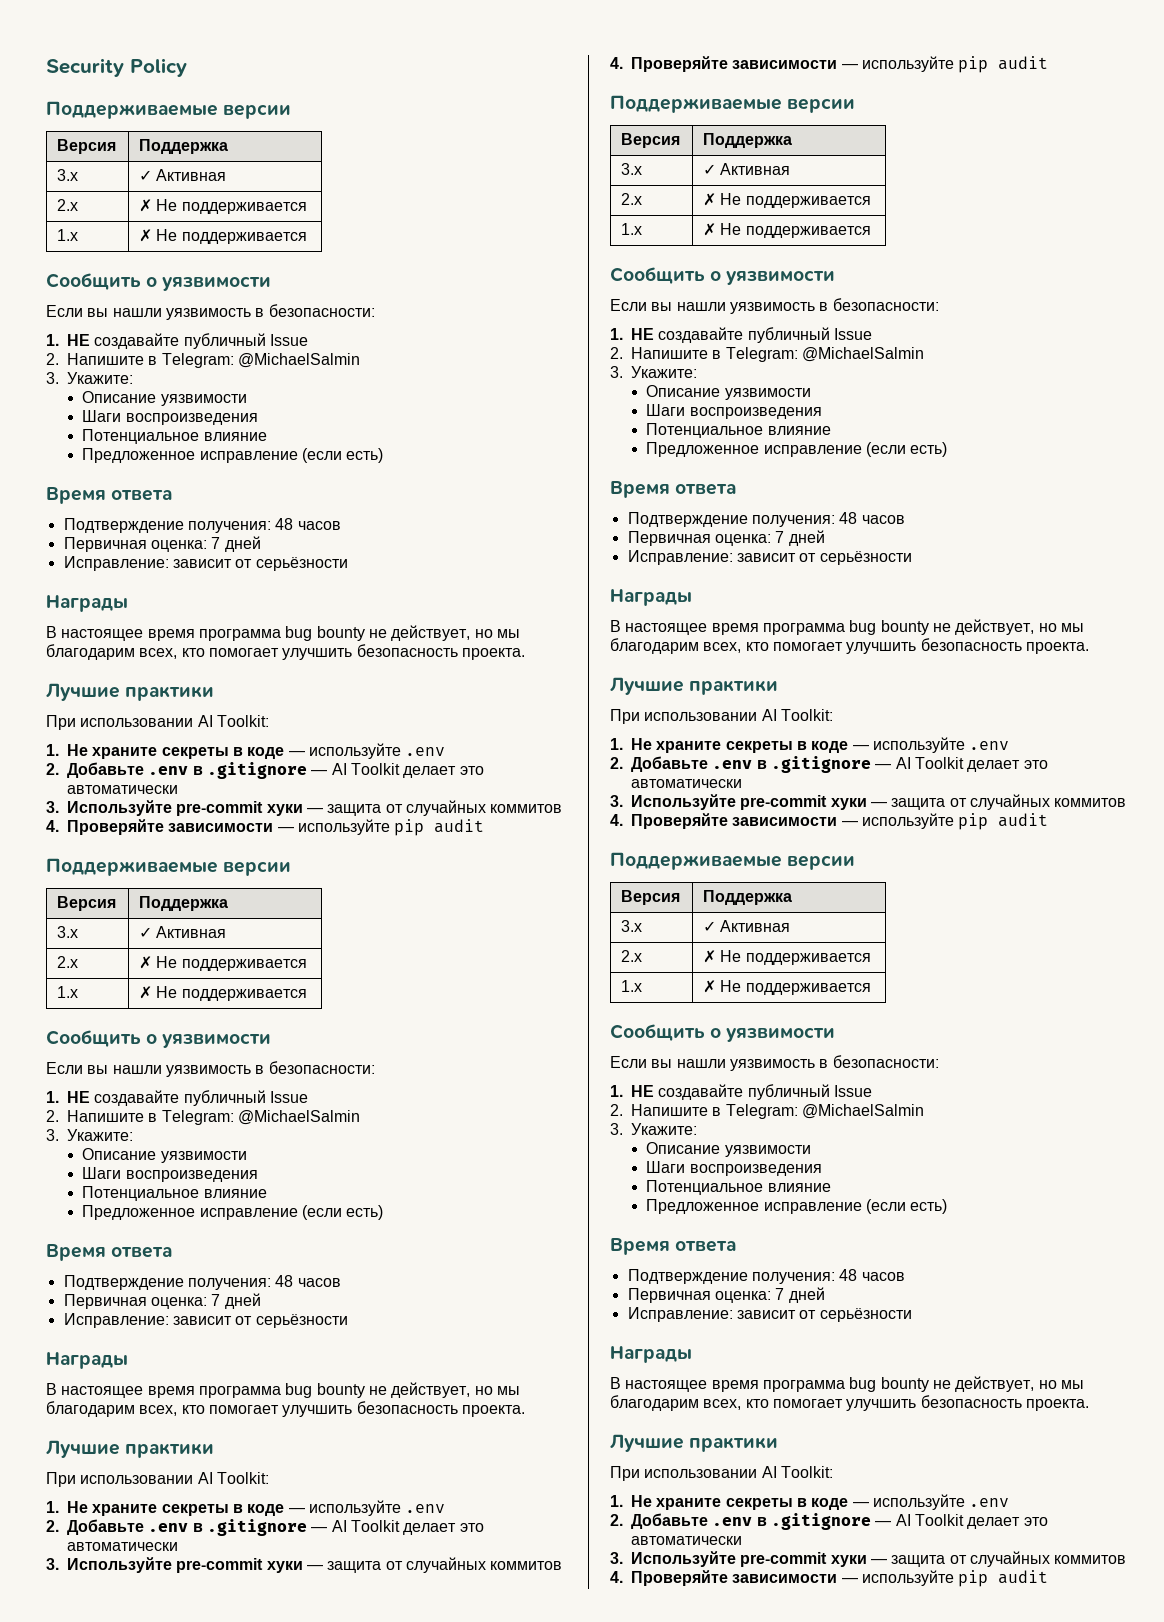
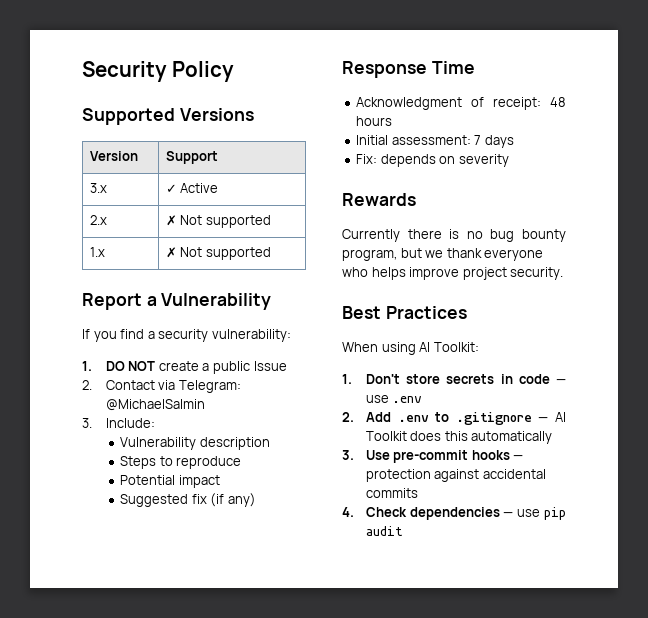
[46,101,292,119] [57,139,117,154] [139,139,229,154] [57,169,79,181] [139,169,227,181] [57,199,79,211] [139,199,307,214] [57,229,79,241] [139,229,307,244] [46,273,272,291] [46,304,375,320] [46,333,308,349] [46,353,360,368] [46,372,133,384] [82,391,247,406] [82,410,258,425] [82,429,267,444] [82,448,384,463] [46,487,173,504] [63,518,341,533] [63,536,261,552] [63,556,348,571] [46,595,128,612] [46,625,520,641] [46,644,525,660] [46,683,215,701] [46,715,269,730] [46,743,446,759] [46,762,484,779] [67,785,178,794] [46,800,563,816] [46,819,485,836] [46,858,292,876] [57,896,117,911] [139,896,229,911] [57,926,79,938] [139,926,227,938] [57,956,79,968] [139,956,307,971] [57,986,79,998] [139,986,307,1001] [46,1030,272,1048] [46,1061,375,1077] [46,1090,308,1106] [46,1110,360,1125] [46,1129,133,1141] [82,1148,247,1163] [82,1167,258,1182] [82,1186,267,1201] [82,1205,384,1220] [46,1244,173,1261] [63,1275,341,1290] [63,1293,261,1309] [63,1313,348,1328] [46,1352,128,1369] [46,1382,520,1398] [46,1401,525,1417] [46,1440,215,1458] [46,1472,269,1487] [46,1500,446,1516] [46,1519,484,1536] [67,1542,178,1551] [46,1557,563,1573] [610,56,1049,73] [610,95,856,113] [621,133,681,148] [703,133,793,148] [621,163,643,175] [703,163,791,175] [621,193,643,205] [703,193,871,208] [621,223,643,235] [703,223,871,238] [610,267,836,285] [610,298,939,314] [610,327,872,343] [610,347,924,362] [610,366,697,378] [646,385,811,400] [646,404,822,419] [646,423,831,438] [646,442,948,457] [610,481,737,498] [627,512,905,527] [627,530,825,546] [627,550,912,565] [610,589,692,606] [610,619,1084,635] [610,638,1089,654] [610,677,779,695] [610,709,833,724] [610,737,1010,753] [610,756,1048,773] [631,779,742,788] [610,794,1127,810] [610,813,1049,830] [610,852,856,870] [621,890,681,905] [703,890,793,905] [621,920,643,932] [703,920,791,932] [621,950,643,962] [703,950,871,965] [621,980,643,992] [703,980,871,995] [610,1024,836,1042] [610,1055,939,1071] [610,1084,872,1100] [610,1104,924,1119] [610,1123,697,1135] [646,1142,811,1157] [646,1161,822,1176] [646,1180,831,1195] [646,1199,948,1214] [610,1238,737,1255] [627,1269,905,1284] [627,1287,825,1303] [627,1307,912,1322] [610,1346,692,1363] [610,1376,1084,1392] [610,1395,1089,1411] [610,1434,779,1452] [610,1466,833,1481] [610,1494,1010,1510] [610,1513,1048,1530] [631,1536,742,1545] [610,1551,1127,1567] [610,1570,954,1586] Поддерживаемые версии // Версия | Поддержка // 3.x | ✓ Активная // 2.x | ✗ Не поддерживается // 1.x | ✗ Не поддерживается // Сообщить о уязвимости // Если вы нашли уязвимость в безопасности: // 1. НЕ создавайте публичный Issue // 2. Напишите в Telegram: @MichaelSalmin // 3. Укажите: // Описание уязвимости // Шаги воспроизведения // Потенциальное влияние // Предложенное исправление (если есть) // Время ответа // Подтверждение получения: 48 часов // Первичная оценка: 7 дней // Исправление: зависит от серьёзности // Награды // В настоящее время программа bug bounty не действует, но мы благодарим всех, кто помогает улучшить безопасность проекта. // Лучшие практики // При использовании AI Toolkit: // 1. Не храните секреты в коде — используйте .env // 2. Добавьте .env в .gitignore — AI Toolkit делает это автоматически // 3. Используйте pre-commit хуки — защита от случайных коммитов // 4. Проверяйте зависимости — используйте pip audit // Поддерживаемые версии // Версия | Поддержка // 3.x | ✓ Активная // 2.x | ✗ Не поддерживается // 1.x | ✗ Не поддерживается // Сообщить о уязвимости // Если вы нашли уязвимость в безопасности: // 1. НЕ создавайте публичный Issue // 2. Напишите в Telegram: @MichaelSalmin // 3. Укажите: // Описание уязвимости // Шаги воспроизведения // Потенциальное влияние // Предложенное исправление (если есть) // Время ответа // Подтверждение получения: 48 часов // Первичная оценка: 7 дней // Исправление: зависит от серьёзности // Награды // В настоящее время программа bug bounty не действует, но мы благодарим всех, кто помогает улучшить безопасность проекта. // Лучшие практики // При использовании AI Toolkit: // 1. Не храните секреты в коде — используйте .env // 2. Добавьте .env в .gitignore — AI Toolkit делает это автоматически // 3. Используйте pre-commit хуки — защита от случайных коммитов // 4. Проверяйте зависимости — используйте pip audit // Поддерживаемые версии // Версия | Поддержка // 3.x | ✓ Активная // 2.x | ✗ Не поддерживается // 1.x | ✗ Не поддерживается // Сообщить о уязвимости // Если вы нашли уязвимость в безопасности: // 1. НЕ создавайте публичный Issue // 2. Напишите в Telegram: @MichaelSalmin // 3. Укажите: // Описание уязвимости // Шаги воспроизведения // Потенциальное влияние // Предложенное исправление (если есть) // Время ответа // Подтверждение получения: 48 часов // Первичная оценка: 7 дней // Исправление: зависит от серьёзности // Награды // В настоящее время программа bug bounty не действует, но мы благодарим всех, кто помогает улучшить безопасность проекта. // Лучшие практики // При использовании AI Toolkit: // 1. Не храните секреты в коде — используйте .env // 2. Добавьте .env в .gitignore — AI Toolkit делает это автоматически // 3. Используйте pre-commit хуки — защита от случайных коммитов // 4. Проверяйте зависимости — используйте pip audit // Поддерживаемые версии // Версия | Поддержка // 3.x | ✓ Активная // 2.x | ✗ Не поддерживается // 1.x | ✗ Не поддерживается // Сообщить о уязвимости // Если вы нашли уязвимость в безопасности: // 1. НЕ создавайте публичный Issue // 2. Напишите в Telegram: @MichaelSalmin // 3. Укажите: // Описание уязвимости // Шаги воспроизведения // Потенциальное влияние // Предложенное исправление (если есть) // Время ответа // Подтверждение получения: 48 часов // Первичная оценка: 7 дней // Исправление: зависит от серьёзности // Награды // В настоящее время программа bug bounty не действует, но мы благодарим всех, кто помогает улучшить безопасность проекта. // Лучшие практики // При использовании AI Toolkit: // 1. Не храните секреты в коде — используйте .env // 2. Добавьте .env в .gitignore — AI Toolkit делает это автоматически // 3. Используйте pre-commit хуки — защита от случайных коммитов // 4. Проверяйте зависимости — используйте -> [82,108,254,125] [89,151,138,161] [165,151,218,164] [89,183,107,193] [165,183,219,193] [89,215,107,225] [165,215,271,228] [89,247,105,257] [165,247,271,260] [82,293,272,310] [82,329,291,342] [82,361,287,374] [82,380,241,393] [105,399,205,411] [82,418,155,428] [120,437,270,450] [120,456,242,469] [120,475,220,488] [120,493,256,507] [342,61,475,78] [356,97,566,110] [356,116,393,126] [356,135,514,148] [356,154,509,167] [342,193,416,206] [342,229,566,242] [342,248,544,261] [342,267,564,280] [342,306,467,319] [342,342,479,355] [342,374,566,384] [365,395,423,403] [342,412,566,425] [365,431,553,444] [342,450,524,463] [365,469,546,482] [365,488,418,498] [342,507,541,520] Supported Versions // Version | Support // 3.x | ✓ Active // 2.x | ✗ Not supported // 1.x | ✗ Not supported // Report a Vulnerability // If you find a security vulnerability: // 1. DO NOT create a public Issue // 2. Contact via Telegram: @MichaelSalmin // 3. Include: // Vulnerability description // Steps to reproduce // Potential impact // Suggested fix (if any) // Response Time // Acknowledgment of receipt: 48 hours // Initial assessment: 7 days // Fix: depends on severity // Rewards // Currently there is no bug bounty program, but we thank everyone who helps improve project security. // Best Practices // When using AI Toolkit: // 1. Don't store secrets in code — use .env // 2. Add .env to .gitignore — AI Toolkit does this automatically // 3. Use pre-commit hooks — protection against accidental commits // 4. Check dependencies — use

